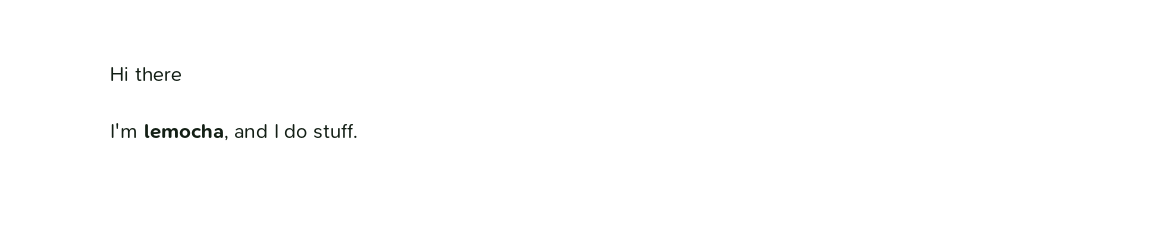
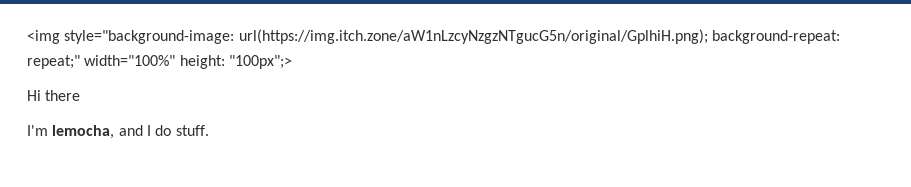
(110, 74) none -> [27,29,840,44] [27,55,292,69] <img style="background-image: url(https://img.itch.zone/aW1nLzcyNzgzNTgucG5n/original/GplhiH.png); background-repeat: repeat;" width="100%" height: "100px";> //

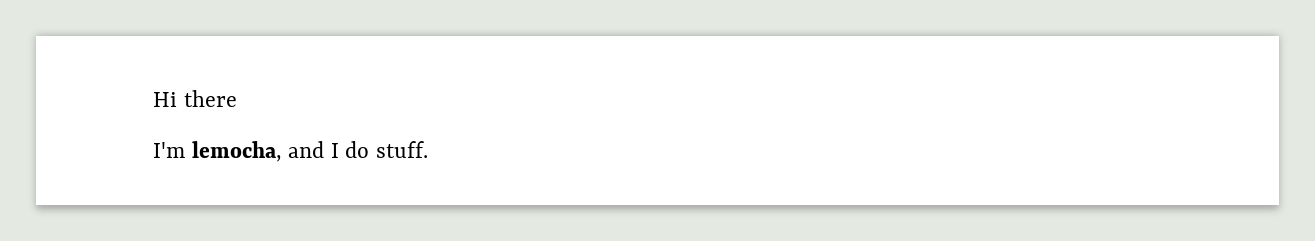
[27,29,840,44] [27,55,292,69] <img style="background-image: url(https://img.itch.zone/aW1nLzcyNzgzNTgucG5n/original/GplhiH.png); background-repeat: repeat;" width="100%" height: "100px";> // -> (153, 99) none

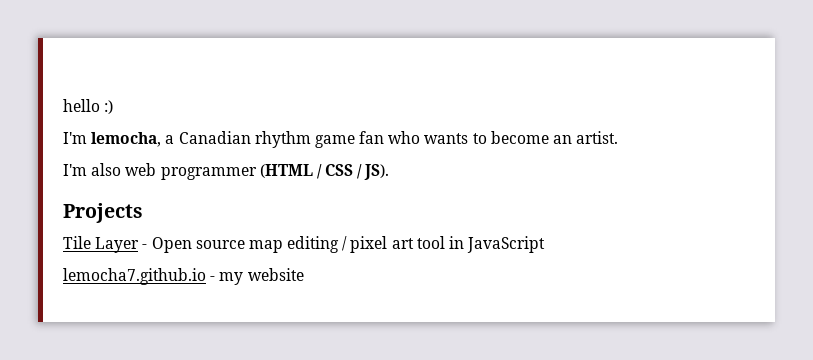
[153,90,237,107] Hi there -> [63,99,114,114] hello :)
[288,141,429,158] and I do stuff. -> [165,131,619,148] [63,163,390,180] [63,203,143,223] [63,236,546,253] [63,268,304,285] a Canadian rhythm game fan who wants to become an artist. // I'm also web programmer (HTML / CSS / JS). // Projects // Tile Layer - Open source map editing / pixel art tool in JavaScript // lemocha7.github.io - my website

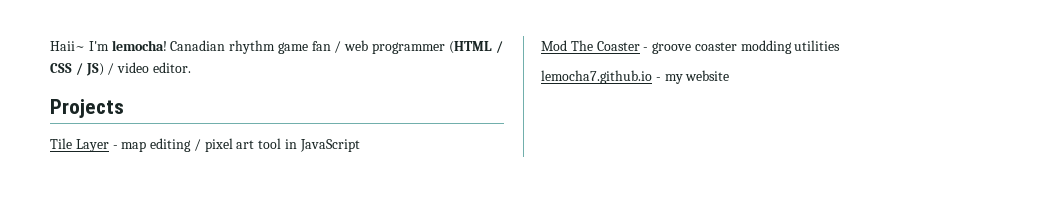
[63,99,114,114] [63,131,619,148] [63,163,122,176] hello :) // I'm lemocha, a Canadian rhythm game fan who wants to become an artist. // I'm also -> [50,40,342,54] Haii~ I'm lemocha! Canadian rhythm game fan /
[364,164,390,180] JS). -> [85,62,191,76] JS) / video editor.
[151,237,245,253] Open source -> (118, 147) none
(546, 244) none -> [541,40,841,54] // Mod The Coaster - groove coaster modding utilities

